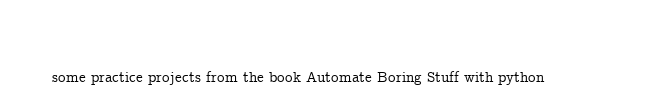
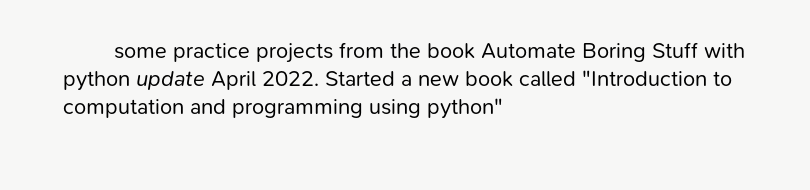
(545, 78) none -> [136,70,732,90] [63,98,503,119] update April 2022. Started a new book called "Introduction to computation and programming using python"

